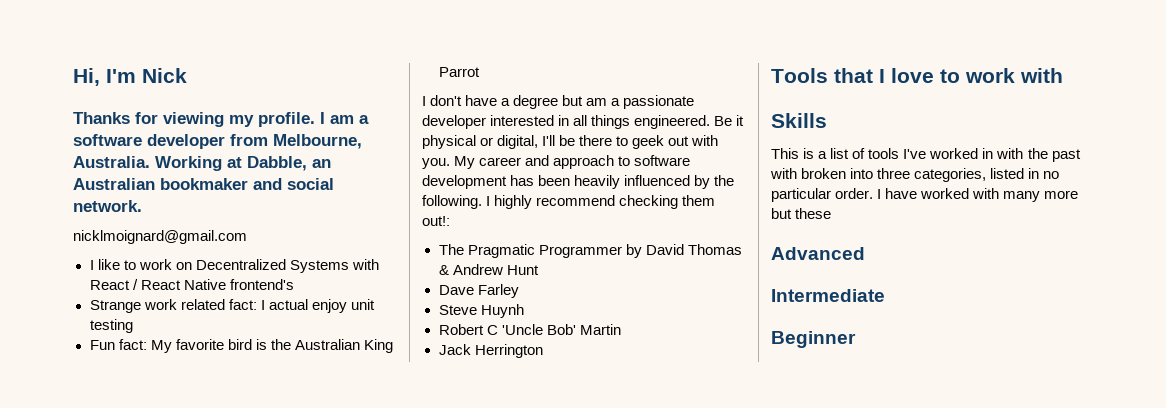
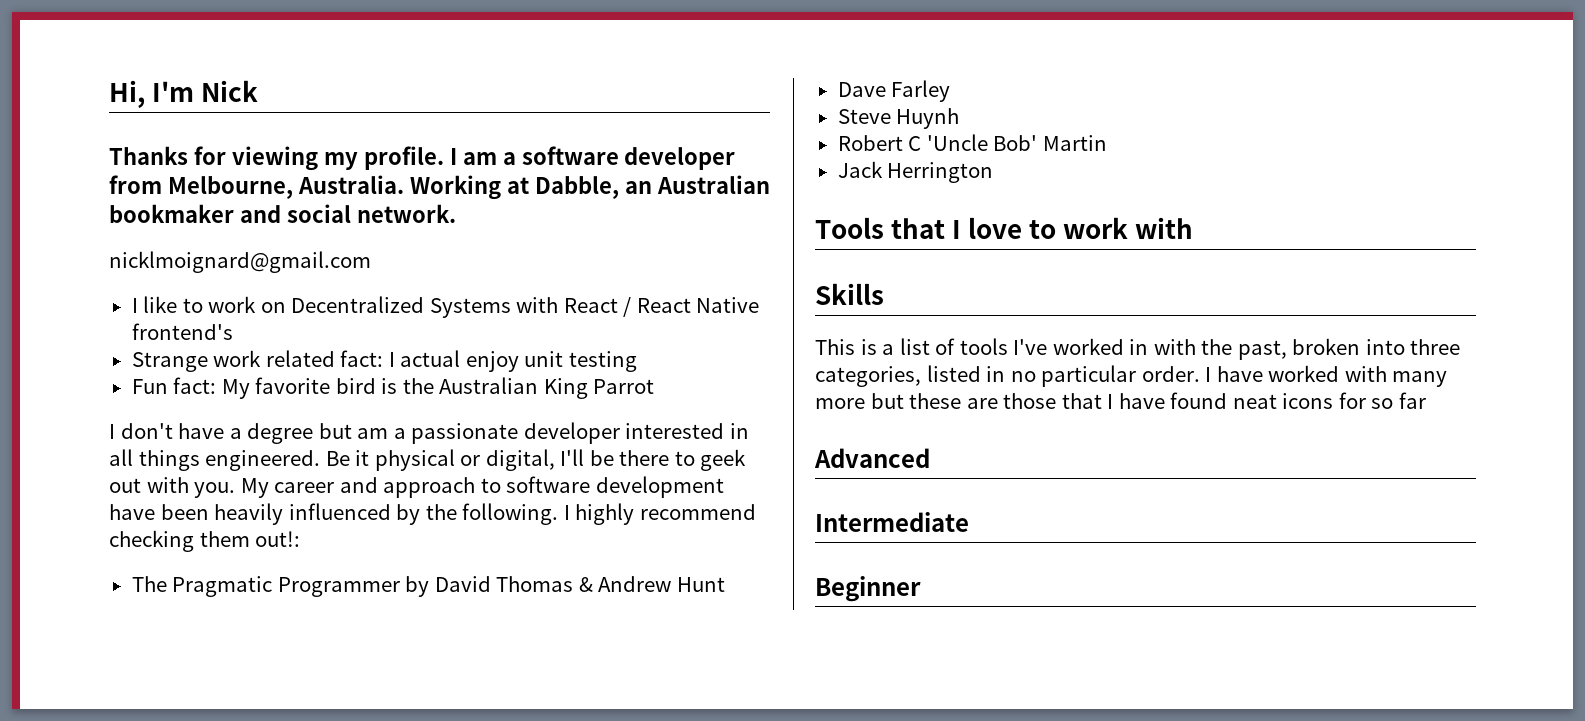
[510,175,535,186] has -> [109,504,155,520] have
[1051,149,1081,162] [770,168,797,179] past with -> [1237,340,1287,360] past,
(832, 213) none -> [966,392,1426,409] are those that I have found neat icons for so far

